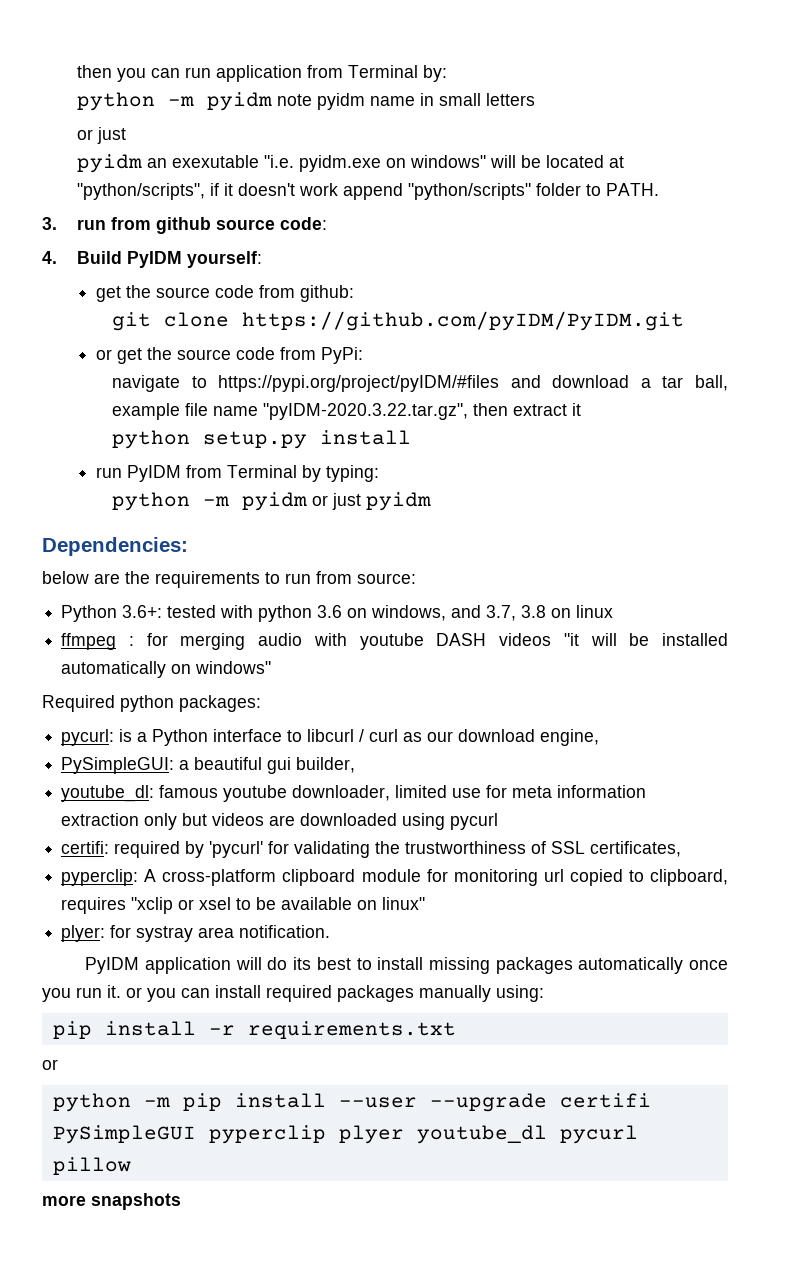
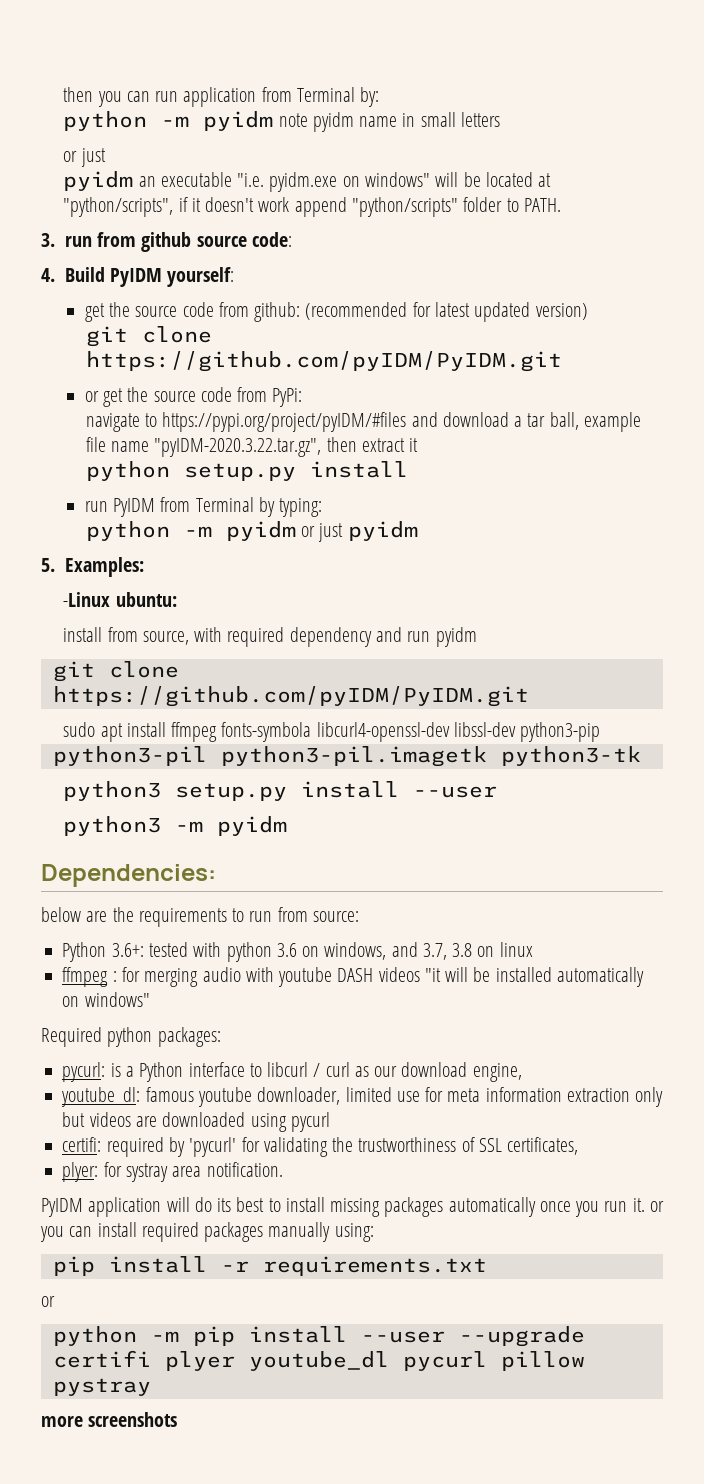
[171,155,259,168] exexutable -> [160,172,232,187] executable
(355, 293) none -> [305,302,588,322] (recommended for latest updated version)
(431, 501) none -> [41,557,144,577] [63,592,177,607] [63,627,477,647] [52,661,179,682] [52,686,529,707] [63,722,601,742] [52,746,641,767] [63,781,498,801] [63,816,288,836] // 5. Examples: // -Linux ubuntu: // install from source, with required dependency and run pyidm // git clone https://github.com/pyIDM/PyIDM.git // sudo apt install ffmpeg fonts-symbola libcurl4-openssl-dev libssl-dev python3-pip // python3-pil python3-pil.imagetk python3-tk // python3 setup.py install --user // python3 -m pyidm
[61,757,356,774] // PySimpleGUI: a beautiful gui builder, -> (522, 1072) none
[61,869,729,886] [61,897,426,914] // pyperclip: A cross-platform clipboard module for monitoring url copied to clipboard, requires "xclip or xsel to be available on linux" -> (579, 1146) none
[52,1125,326,1144] PySimpleGUI pyperclip -> (151, 1359) none
(131, 1166) none -> [52,1378,151,1396] pystray
[91,1193,181,1210] snapshots -> [88,1412,178,1427] screenshots

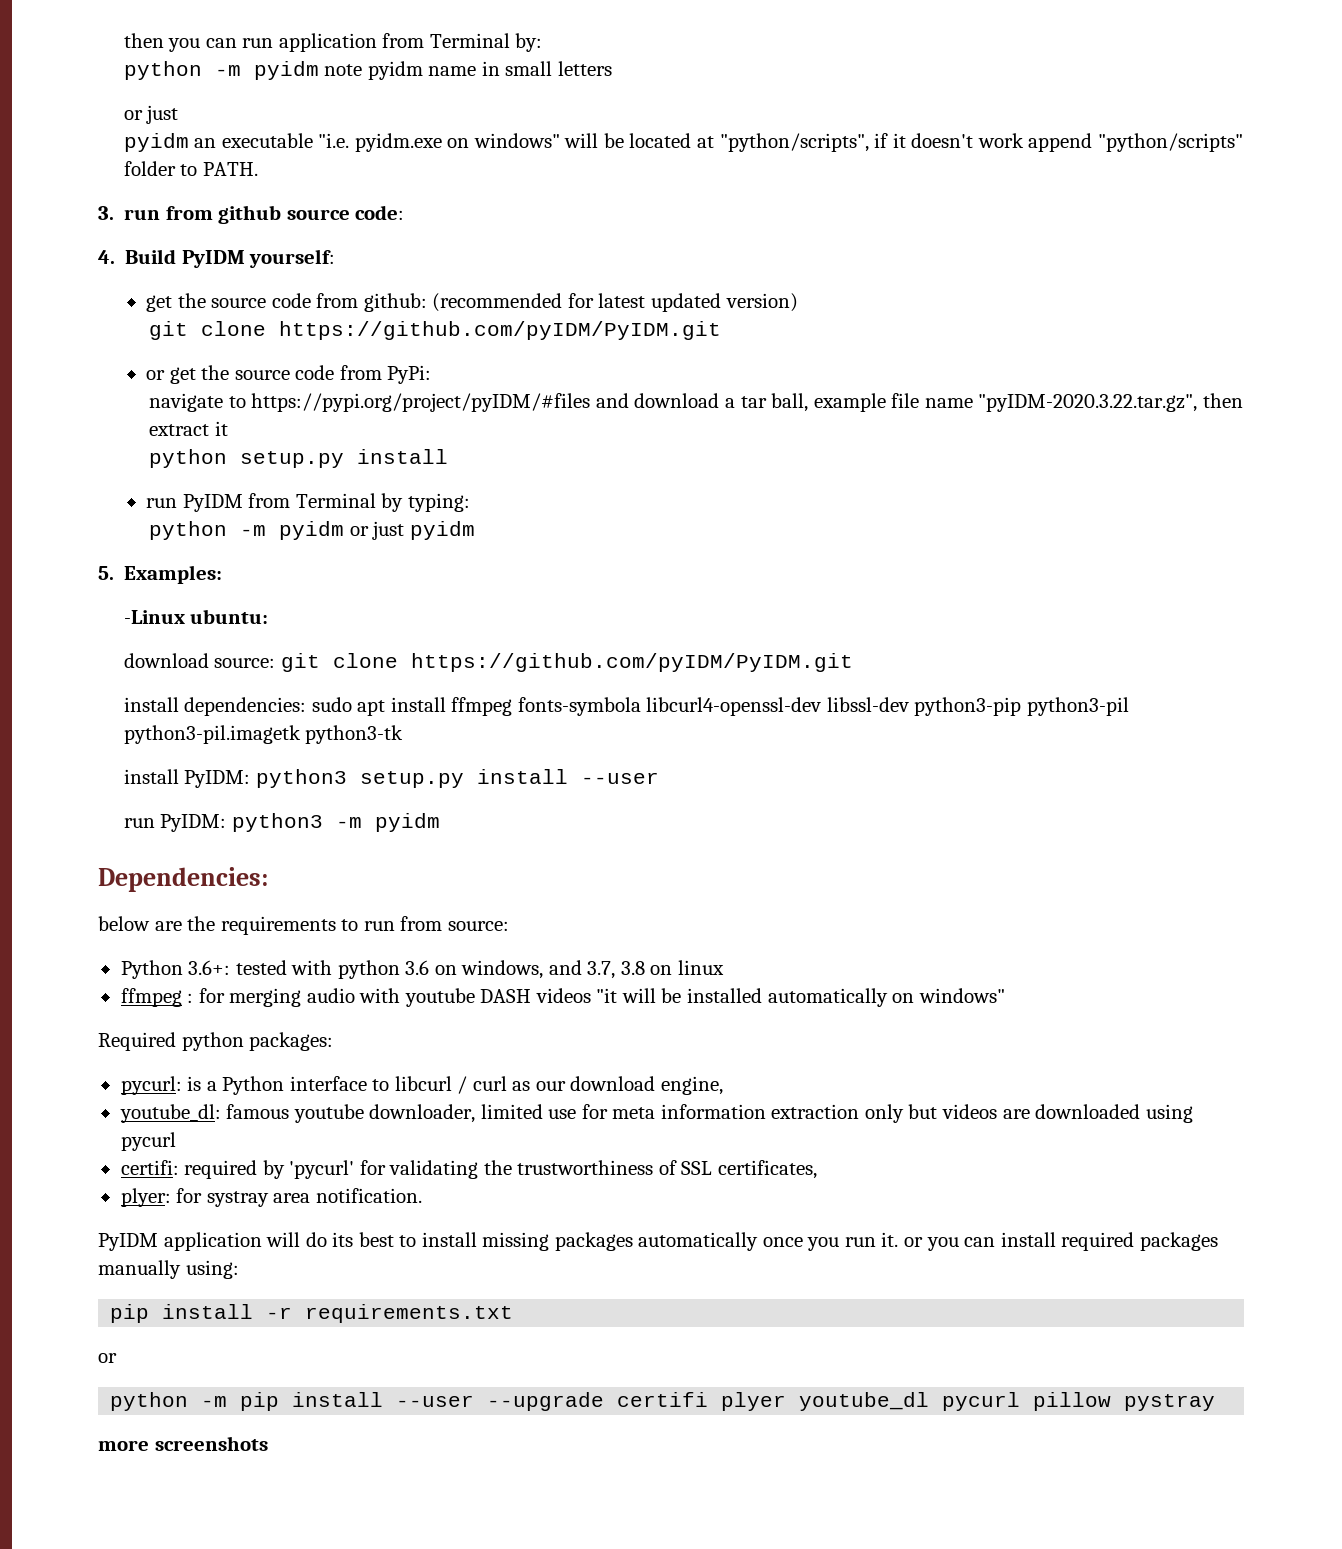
[63,627,477,647] [52,661,179,682] [52,686,529,707] install from source, with required dependency and run pyidm // git clone https://github.com/pyIDM/PyIDM.git // -> [123,653,853,672] [123,697,307,716] download source: git clone https://github.com/pyIDM/PyIDM.git // install dependencies:
(601, 732) // -> (1022, 706) none
(641, 756) none -> [123,769,251,788] install PyIDM:
(498, 792) none -> [123,814,227,832] run PyIDM:

